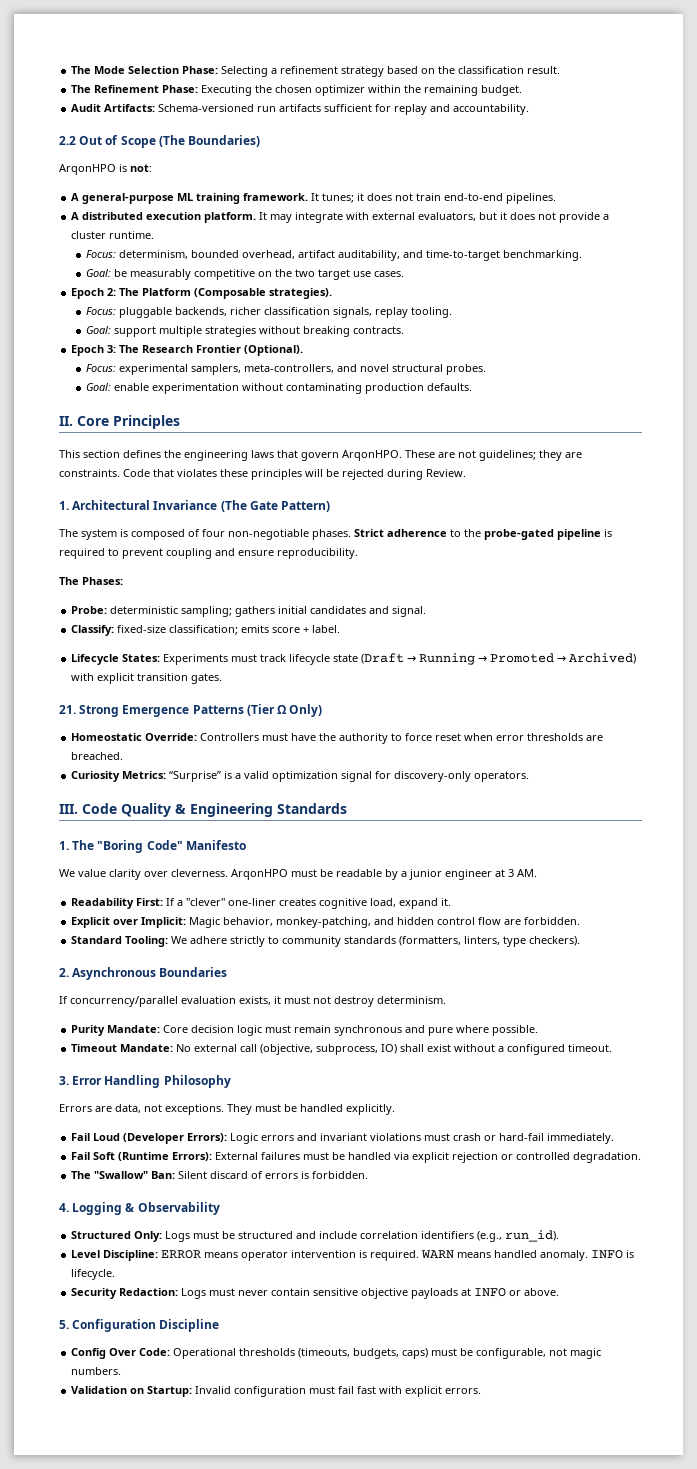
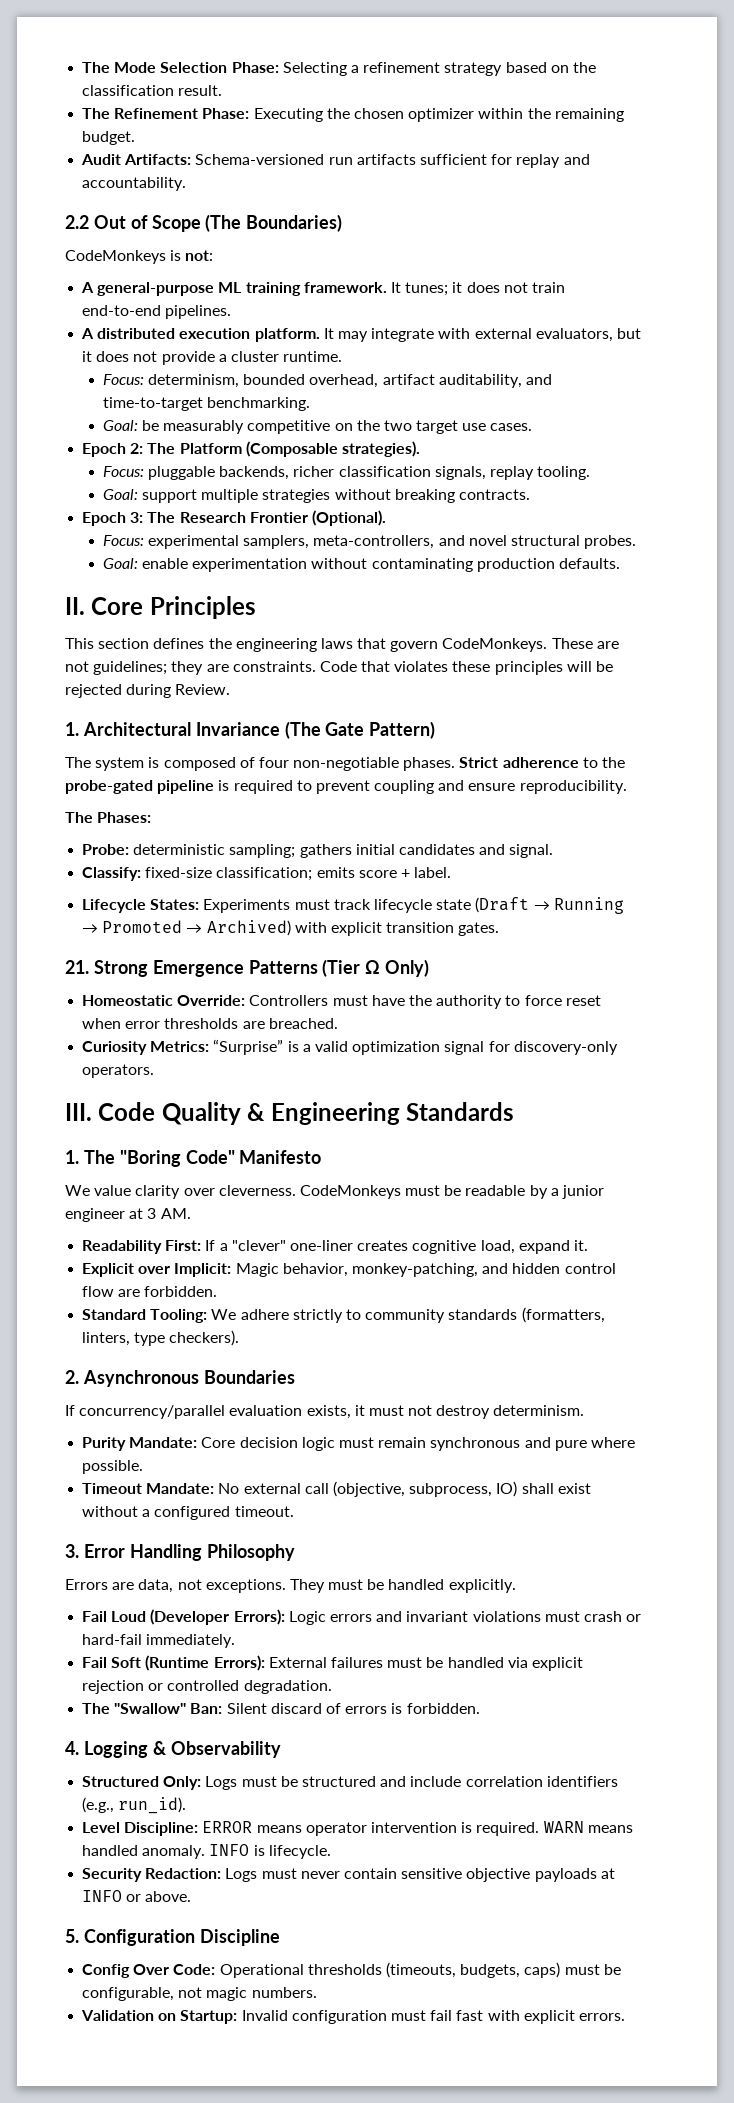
[59,164,116,175] ArqonHPO -> [65,250,166,264] CodeMonkeys
[342,450,402,461] ArqonHPO. -> [442,638,548,652] CodeMonkeys.
[231,869,288,880] ArqonHPO -> [299,1185,401,1199] CodeMonkeys

